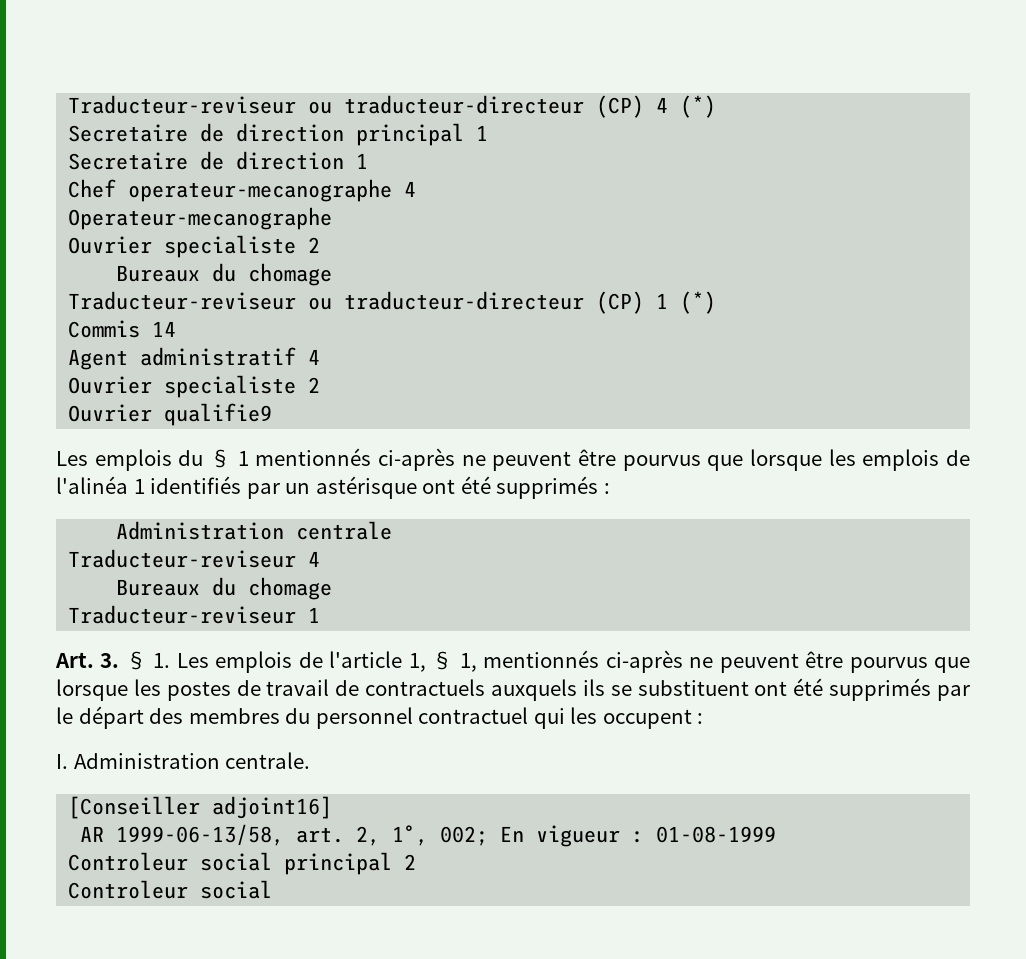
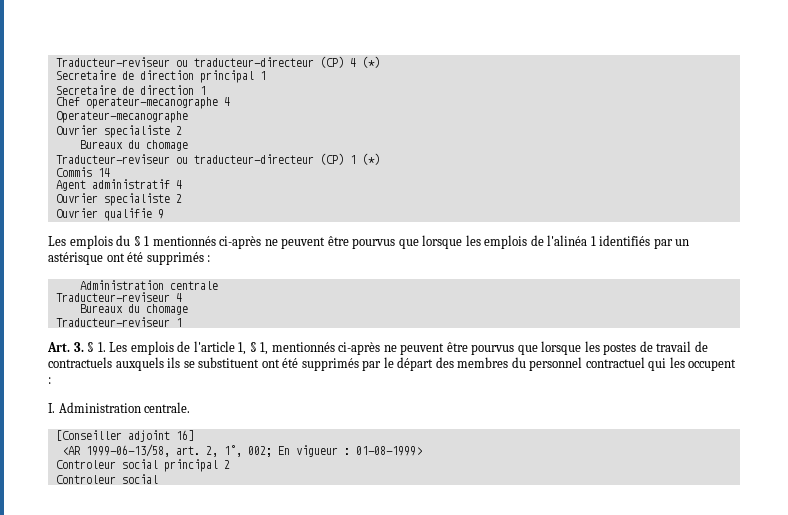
[164,403,273,426] qualifie9 -> [103,208,164,221] qualifie 9
[212,796,333,819] [80,826,105,842] adjoint16] // AR -> [127,430,194,442] [61,446,81,455] adjoint 16] // <AR
[656,826,777,843] 01-08-1999 -> [355,446,422,456] 01-08-1999>

